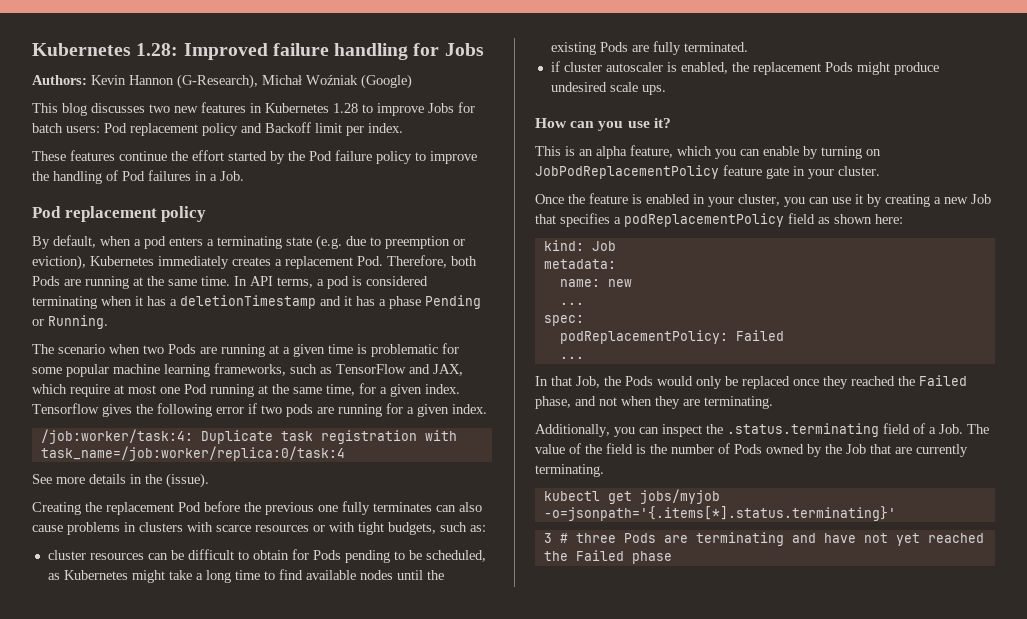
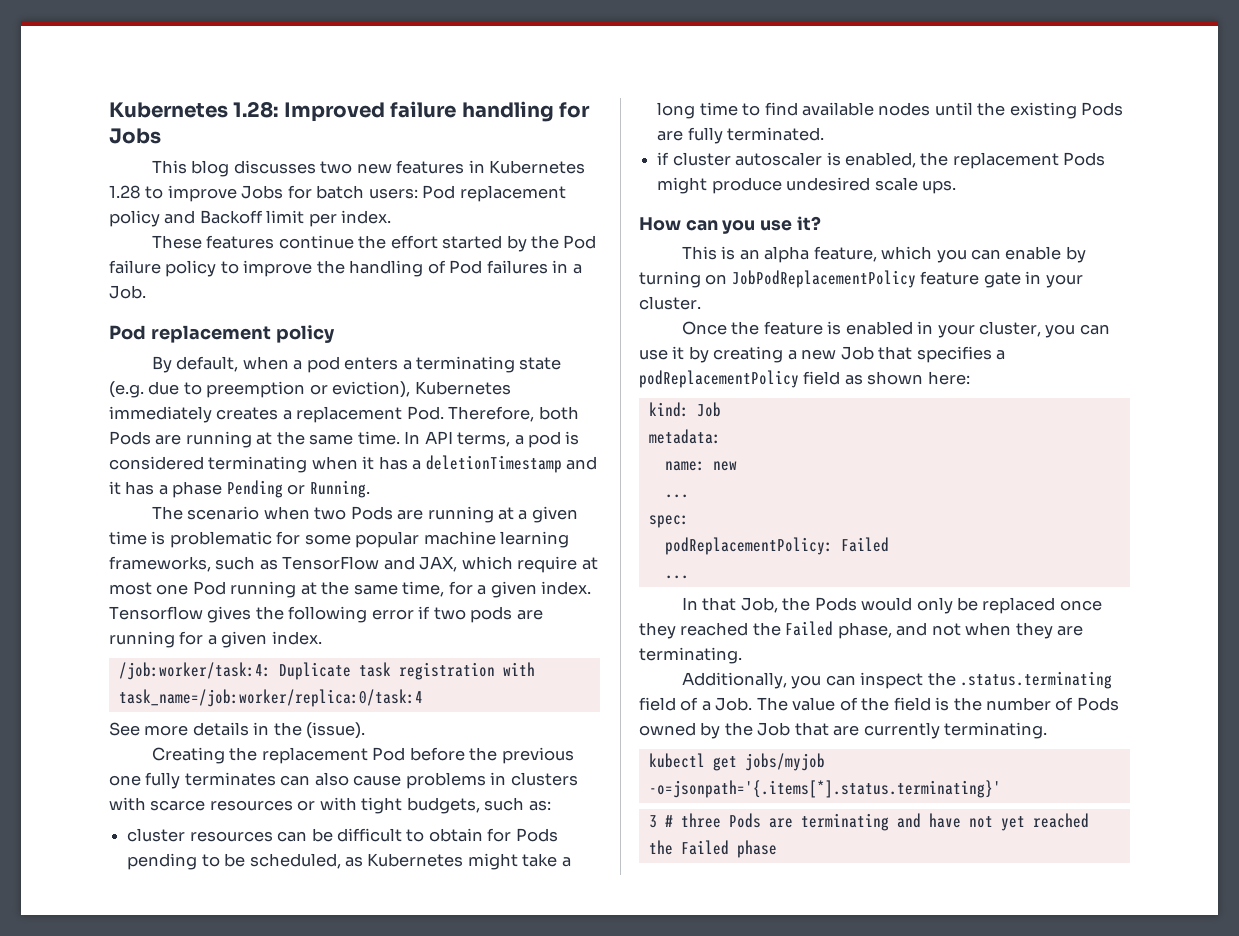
[32,74,412,89] // Authors: Kevin Hannon (G-Research), Michał Woźniak (Google) -> (161, 136) none

